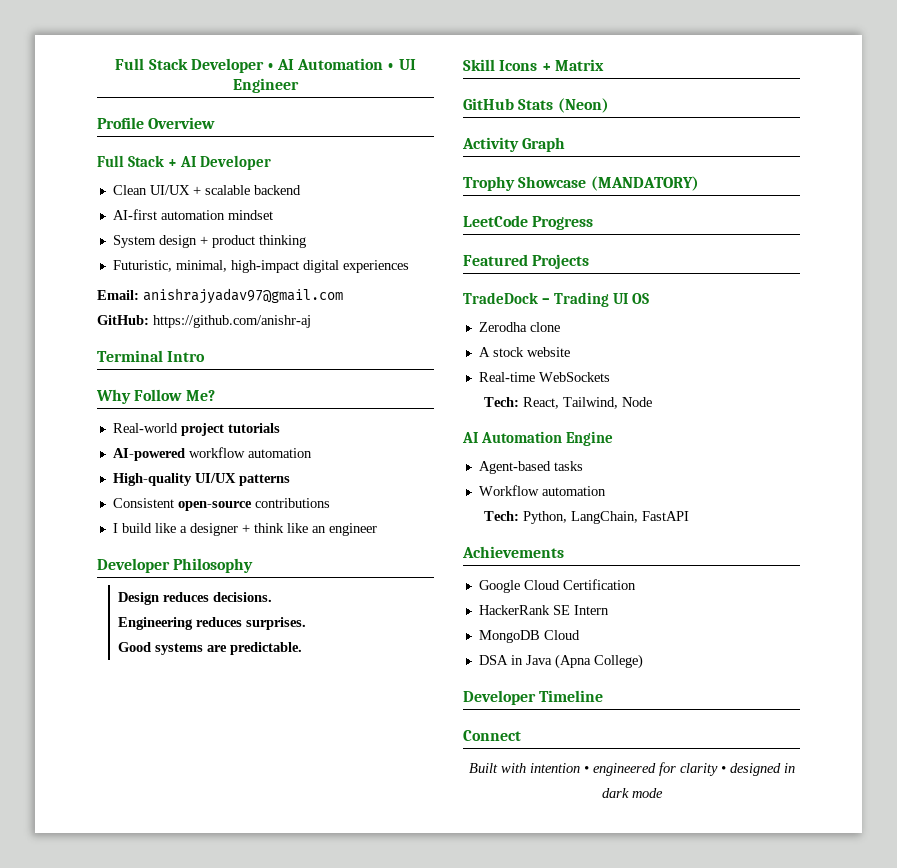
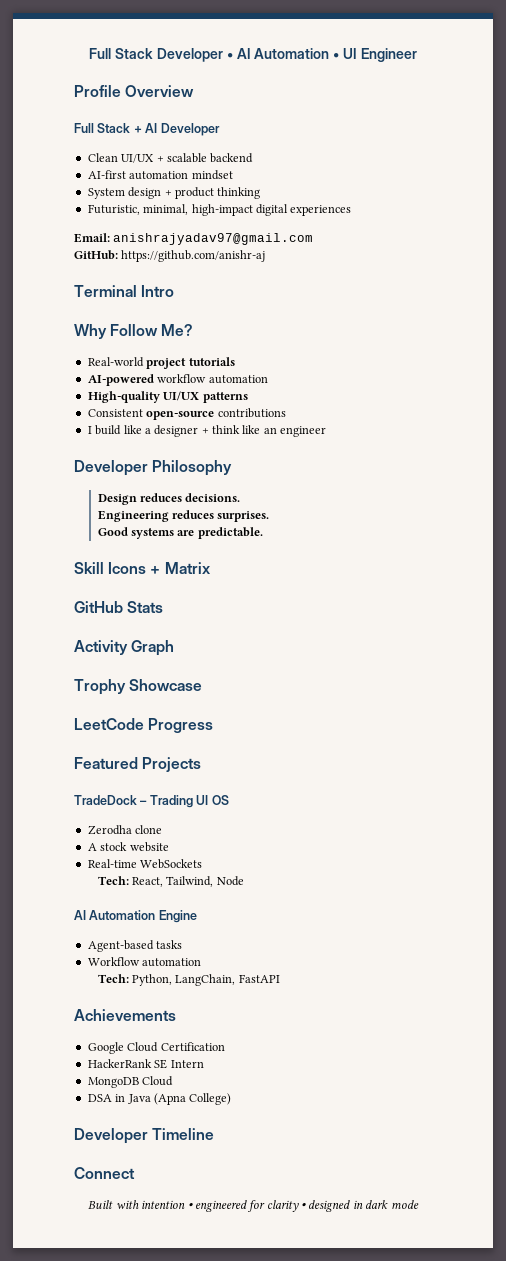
[557,98,609,113] (Neon) -> (164, 607) none
[590,176,699,191] (MANDATORY) -> (203, 685) none

